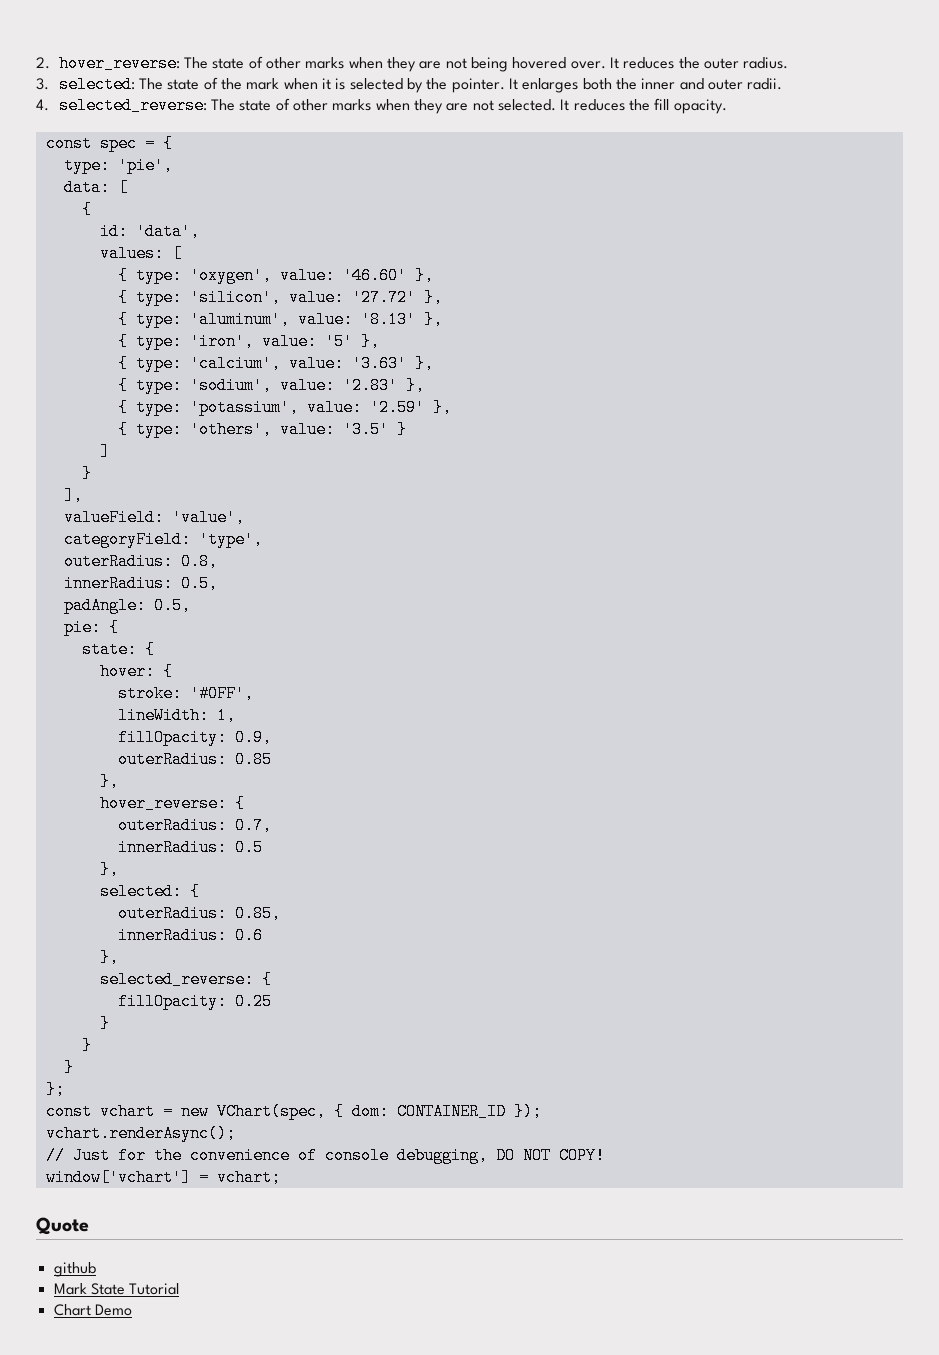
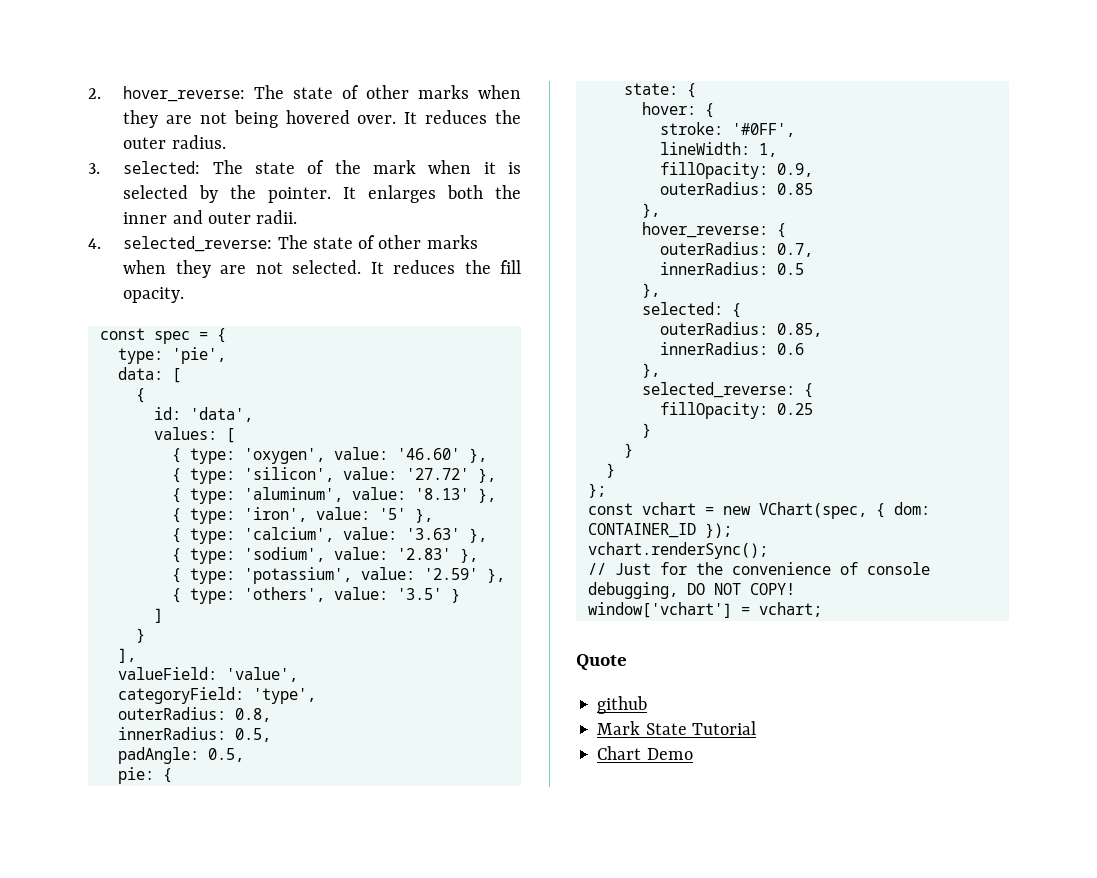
[45,1125,236,1142] vchart.renderAsync(); -> [587,542,768,559] vchart.renderSync();

